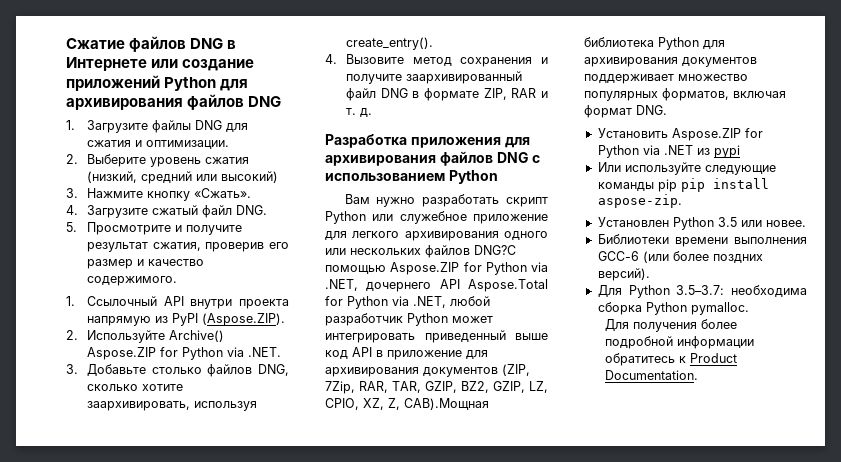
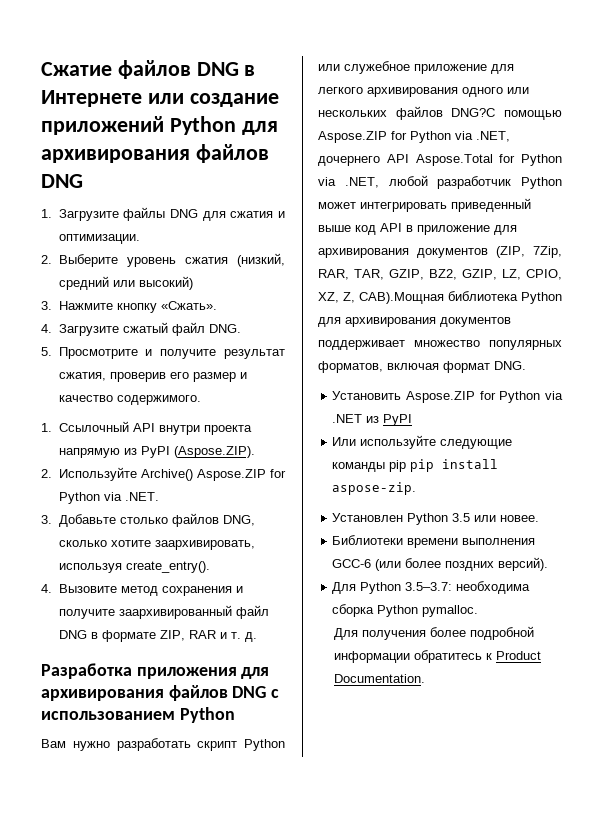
[713,145,740,158] pypi -> [383,414,413,426] PyPI

